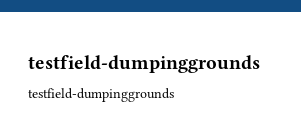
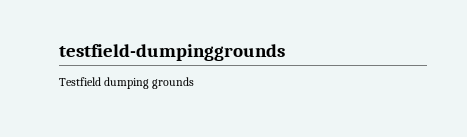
[28,88,174,102] testfield-dumpinggrounds -> [59,77,195,89] Testfield dumping grounds

